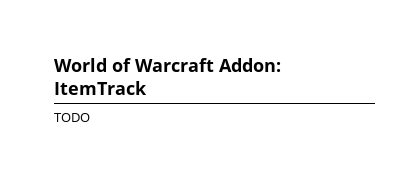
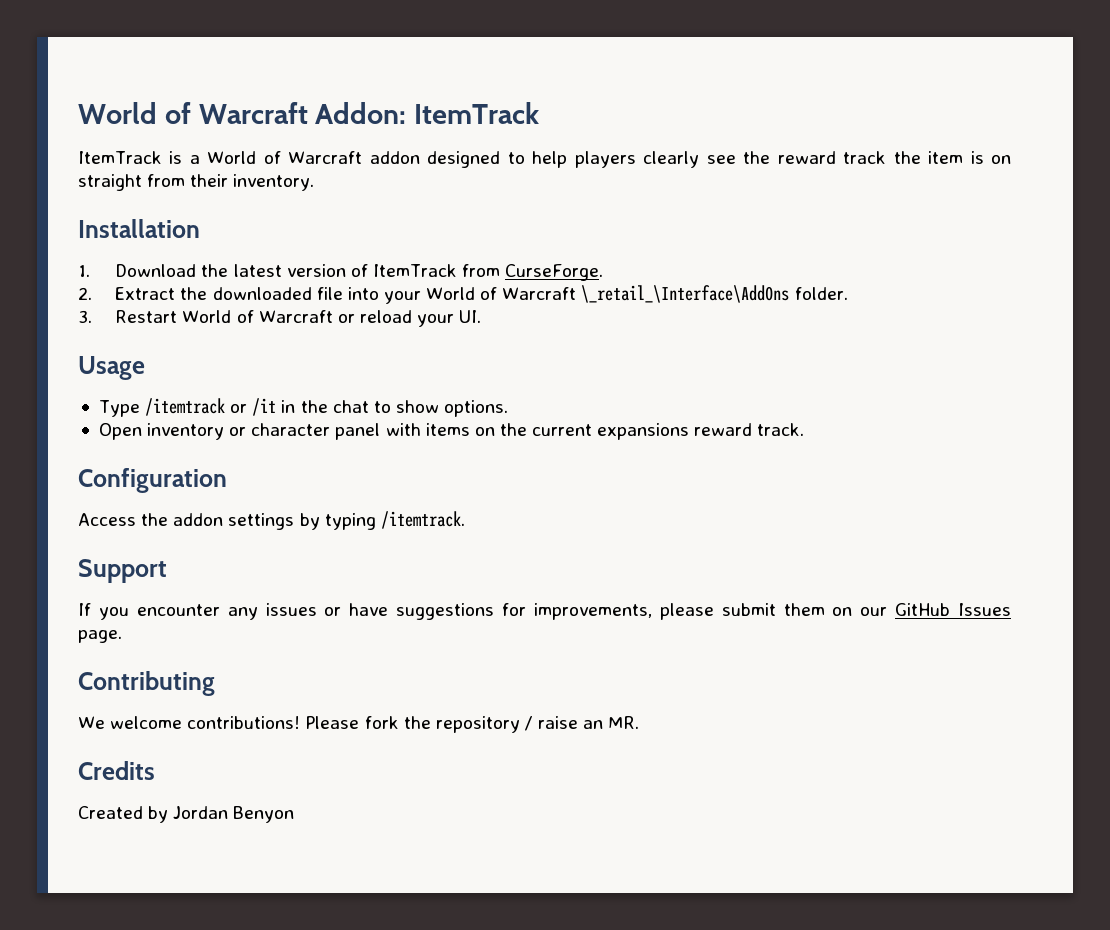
[54,113,90,122] TODO -> [78,151,1011,168] [78,174,315,191] [78,219,200,238] [78,264,604,281] [78,285,848,304] [78,310,482,327] [78,356,145,380] [98,398,509,417] [98,423,805,440] [78,468,227,493] [78,511,465,530] [78,559,167,583] [78,603,1011,620] [78,630,122,643] [78,671,215,696] [78,716,640,733] [78,761,155,780] [78,806,295,823] ItemTrack is a World of Warcraft addon designed to help players clearly see the reward track the item is on straight from their inventory. // Installation // 1. Download the latest version of ItemTrack from CurseForge. // 2. Extract the downloaded file into your World of Warcraft \_retail_\Interface\AddOns folder. // 3. Restart World of Warcraft or reload your UI. // Usage // Type /itemtrack or /it in the chat to show options. // Open inventory or character panel with items on the current expansions reward track. // Configuration // Access the addon settings by typing /itemtrack. // Support // If you encounter any issues or have suggestions for improvements, please submit them on our GitHub Issues page. // Contributing // We welcome contributions! Please fork the repository / raise an MR. // Credits // Created by Jordan Benyon

